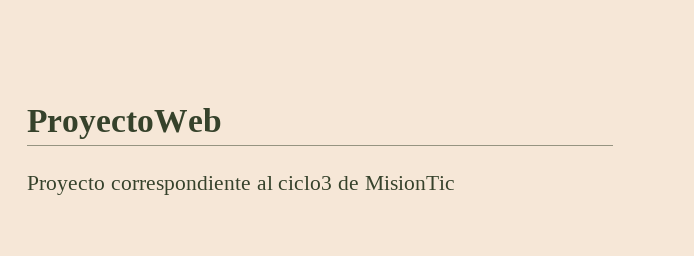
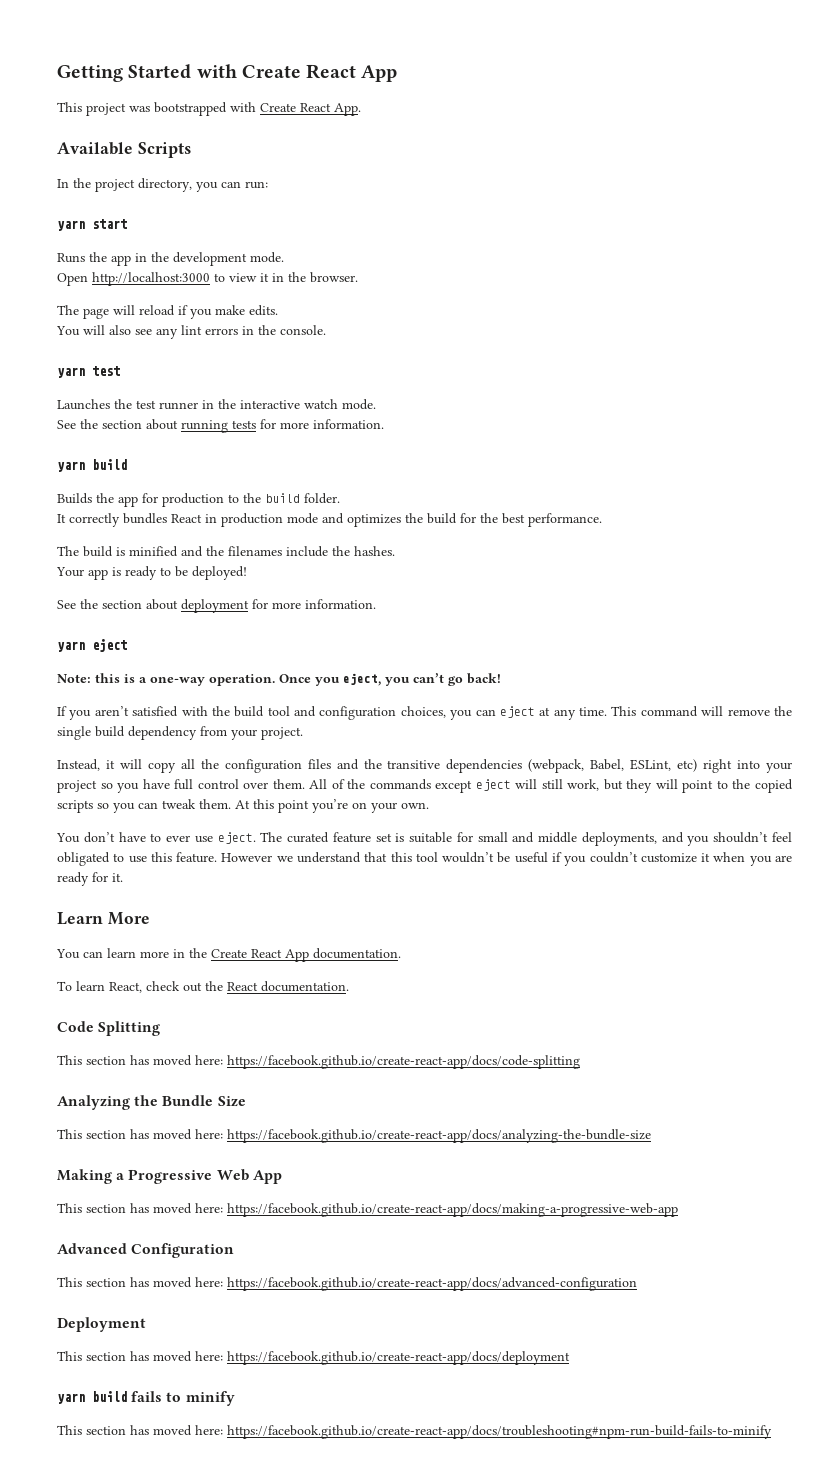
[27,108,222,139] [27,176,456,195] ProyectoWeb // Proyecto correspondiente al ciclo3 de MisionTic -> [57,64,398,82] [57,102,361,116] [57,142,191,158] [57,178,268,192] [57,219,127,231] [57,252,284,266] [57,272,358,286] [57,305,278,319] [56,325,326,339] [57,366,120,378] [57,399,376,410] [57,419,384,433] [57,459,127,472] [57,493,340,507] [57,513,602,527] [57,546,395,557] [56,566,247,580] [57,599,376,613] [57,639,127,652] [57,673,501,686] [57,706,793,720] [57,726,303,740] [57,759,793,773] [57,779,793,793] [57,799,429,813] [56,832,793,846] [57,852,793,866] [57,872,123,886] [57,912,150,925] [56,948,401,962] [57,981,349,993] [57,1021,161,1036] [57,1055,580,1069] [57,1095,246,1110] [57,1129,651,1143] [57,1169,282,1184] [57,1203,678,1217] [57,1243,235,1258] [57,1277,637,1291] [57,1317,146,1332] [57,1351,570,1365] [57,1391,235,1406] [57,1425,772,1439] Getting Started with Create React App // This project was bootstrapped with Create React App. // Available Scripts // In the project directory, you can run: // yarn start // Runs the app in the development mode. // Open http://localhost:3000 to view it in the browser. // The page will reload if you make edits. // You will also see any lint errors in the console. // yarn test // Launches the test runner in the interactive watch mode. // See the section about running tests for more information. // yarn build // Builds the app for production to the build folder. // It correctly bundles React in production mode and optimizes the build for the best performance. // The build is minified and the filenames include the hashes. // Your app is ready to be deployed! // See the section about deployment for more information. // yarn eject // Note: this is a one-way operation. Once you eject, you can’t go back! // If you aren’t satisfied with the build tool and configuration choices, you can eject at any time. This command will remove the single build dependency from your project. // Instead, it will copy all the configuration files and the transitive dependencies (webpack, Babel, ESLint, etc) right into your project so you have full control over them. All of the commands except eject will still work, but they will point to the copied scripts so you can tweak them. At this point you’re on your own. // You don’t have to ever use eject. The curated feature set is suitable for small and middle deployments, and you shouldn’t feel obligated to use this feature. However we understand that this tool wouldn’t be useful if you couldn’t customize it when you are ready for it. // Learn More // You can learn more in the Create React App documentation. // To learn React, check out the React documentation. // Code Splitting // This section has moved here: https://facebook.github.io/create-react-app/docs/code-splitting // Analyzing the Bundle Size // This section has moved here: https://facebook.github.io/create-react-app/docs/analyzing-the-bundle-size // Making a Progressive Web App // This section has moved here: https://facebook.github.io/create-react-app/docs/making-a-progressive-web-app // Advanced Configuration // This section has moved here: https://facebook.github.io/create-react-app/docs/advanced-configuration // Deployment // This section has moved here: https://facebook.github.io/create-react-app/docs/deployment // yarn build fails to minify // This section has moved here: https://facebook.github.io/create-react-app/docs/troubleshooting#npm-run-build-fails-to-minify

